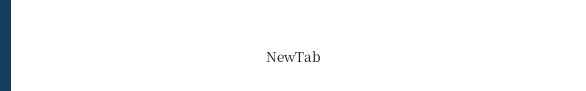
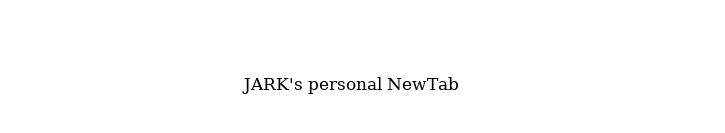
(265, 56) none -> [241,77,382,94] JARK's personal

